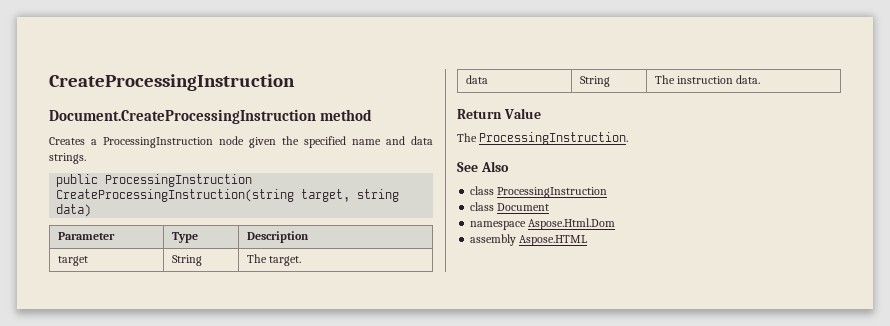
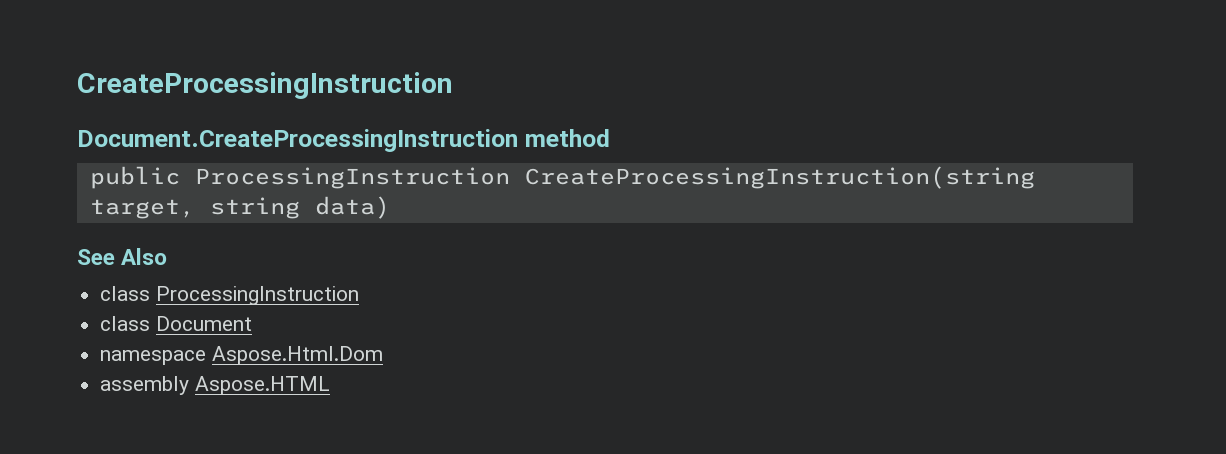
[49,136,433,148] [49,153,86,164] // Creates a ProcessingInstruction node given the specified name and data strings. -> (610, 138) none
[57,232,115,240] [171,232,198,243] [246,231,309,243] [57,256,88,266] [171,255,202,266] [246,254,302,266] [465,75,488,84] [579,76,610,87] [654,75,761,84] [457,108,541,119] [457,132,629,145] // Parameter | Type | Description // target | String | The target. // data | String | The instruction data. // Return Value // The ProcessingInstruction. -> (390, 207) none

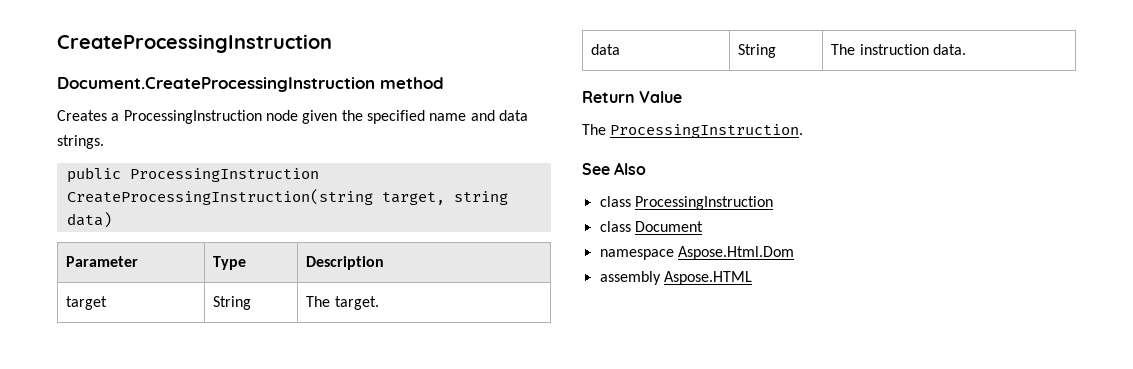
(610, 138) none -> [57,110,528,124] [57,135,104,149] // Creates a ProcessingInstruction node given the specified name and data strings.
(390, 207) none -> [66,256,139,267] [213,256,247,270] [306,256,385,270] [66,296,108,310] [213,296,252,310] [306,296,379,310] [591,44,621,55] [738,44,777,58] [831,44,966,55] [582,91,683,103] [582,124,804,138] // Parameter | Type | Description // target | String | The target. // data | String | The instruction data. // Return Value // The ProcessingInstruction.

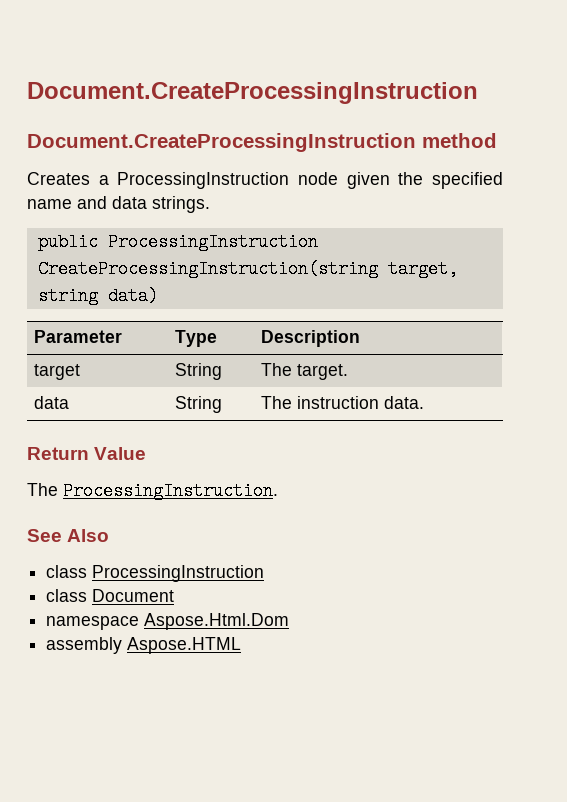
[57,34,332,53] CreateProcessingInstruction -> [27,82,478,104] Document.CreateProcessingInstruction

